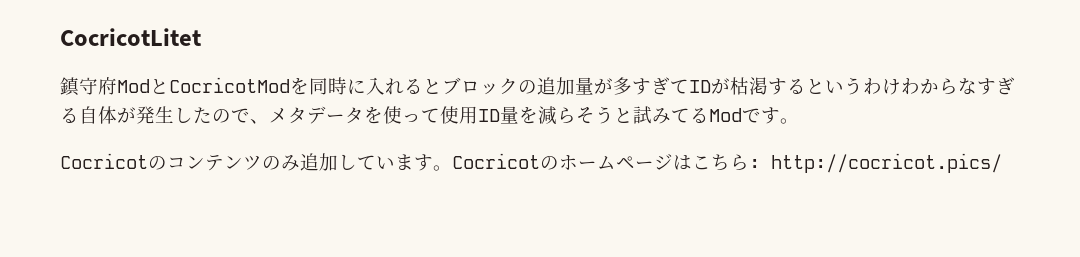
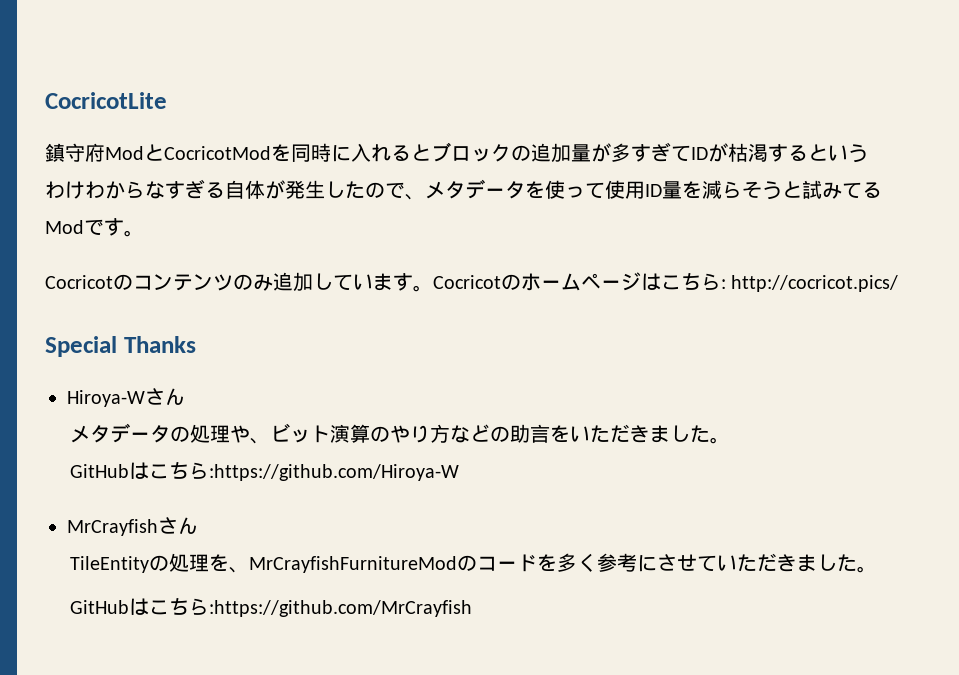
[60,28,201,46] CocricotLitet -> [45,92,167,109] CocricotLite
(863, 86) none -> (868, 153) //
(1002, 163) none -> [45,336,196,357] [67,388,185,407] [70,423,731,444] [70,461,460,481] [67,517,198,536] [70,553,878,573] [70,597,473,617] // Special Thanks // Hiroya-Wさん // メタデータの処理や、ビット演算のやり方などの助言をいただきました。 // GitHubはこちら:https://github.com/Hiroya-W // MrCrayfishさん // TileEntityの処理を、MrCrayfishFurnitureModのコードを多く参考にさせていただきました。 // GitHubはこちら:https://github.com/MrCrayfish

